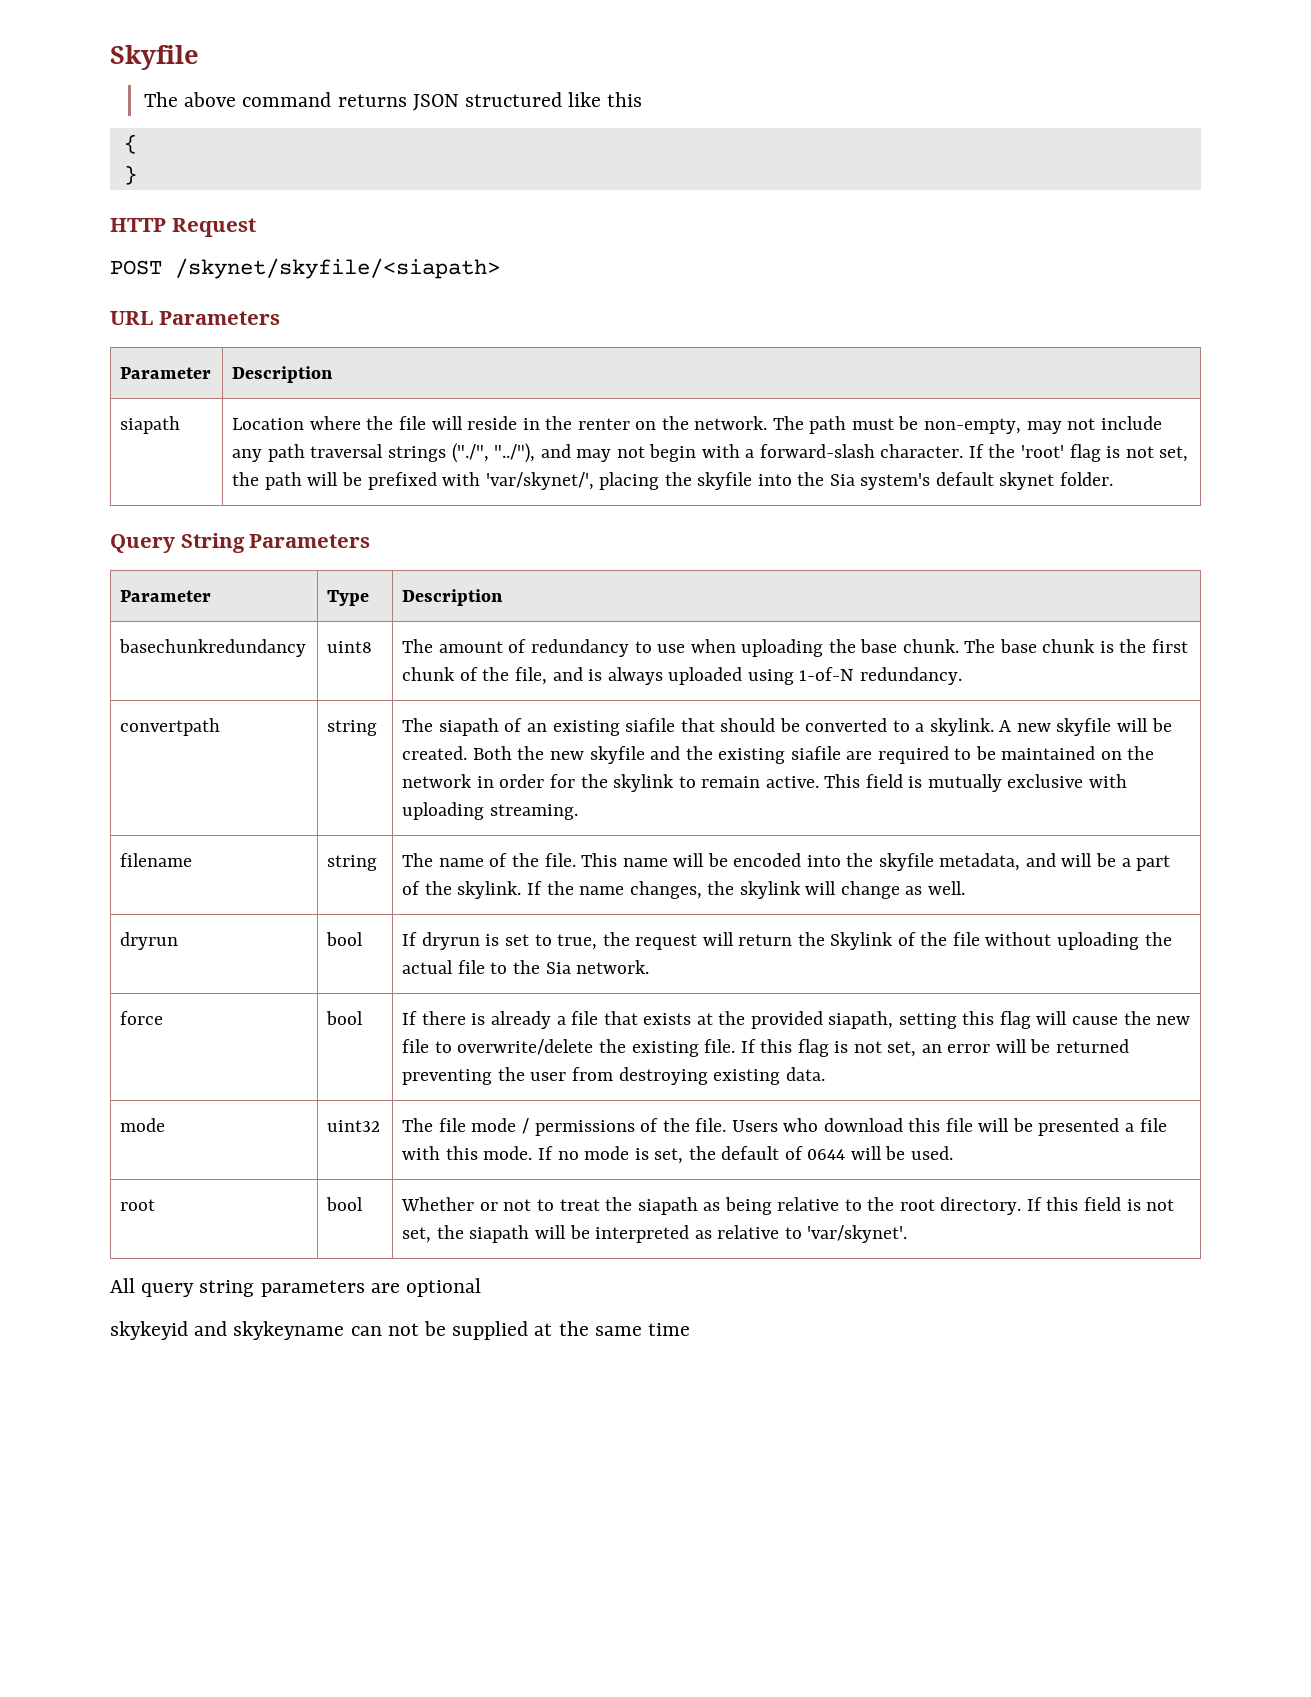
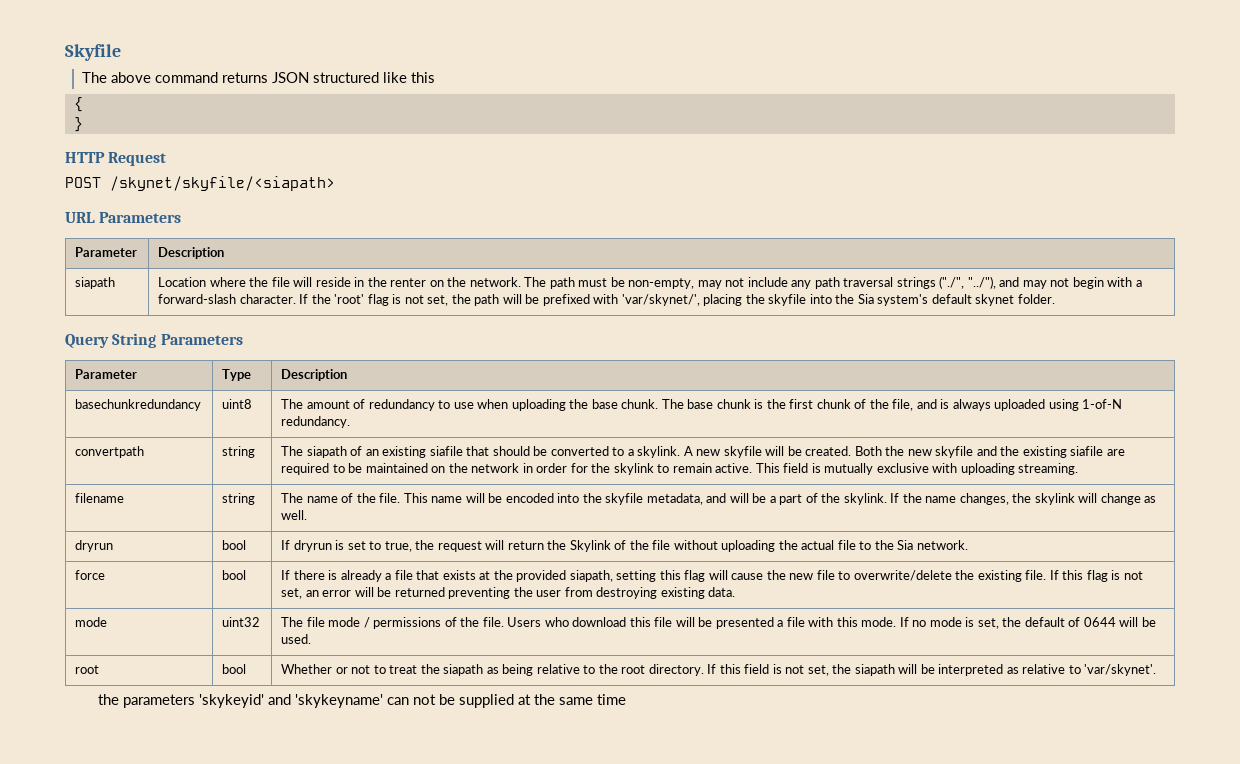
[110,1278,482,1297] [110,1321,345,1340] All query string parameters are optional // skykeyid and skykeyname -> [98,694,384,708] the parameters 'skykeyid' and 'skykeyname'

